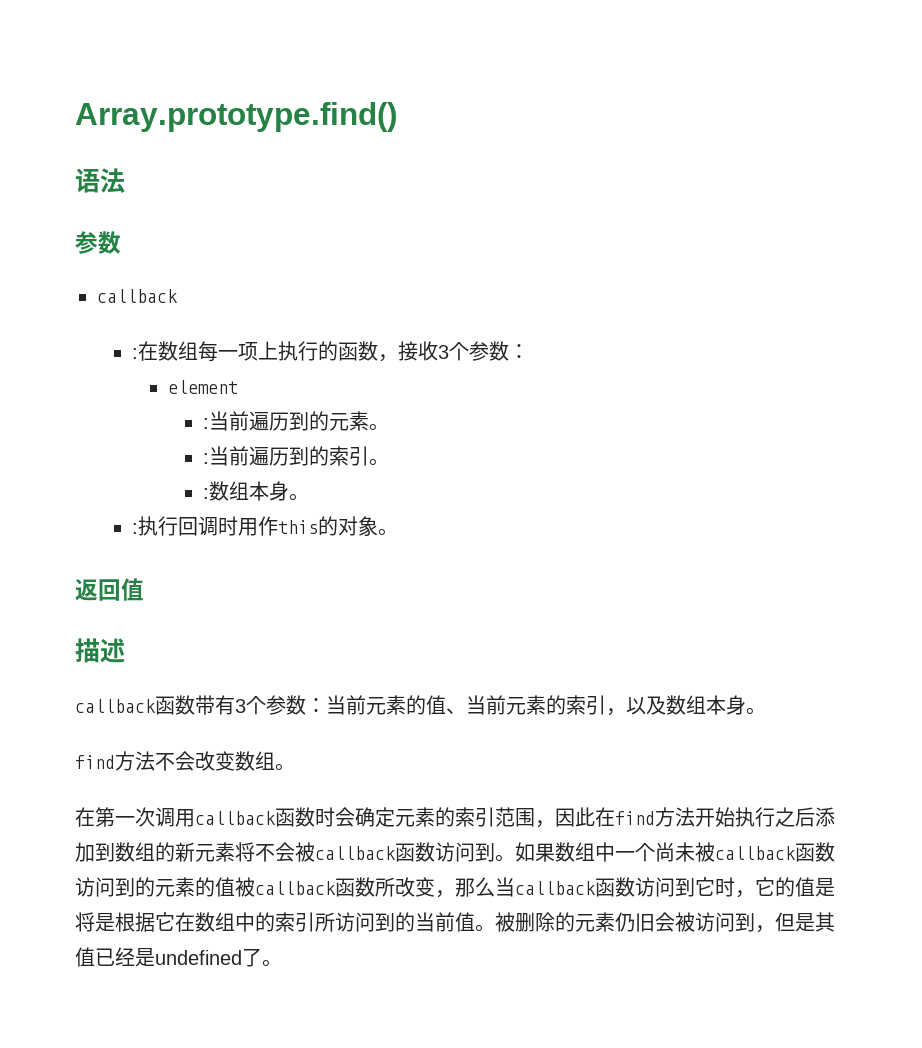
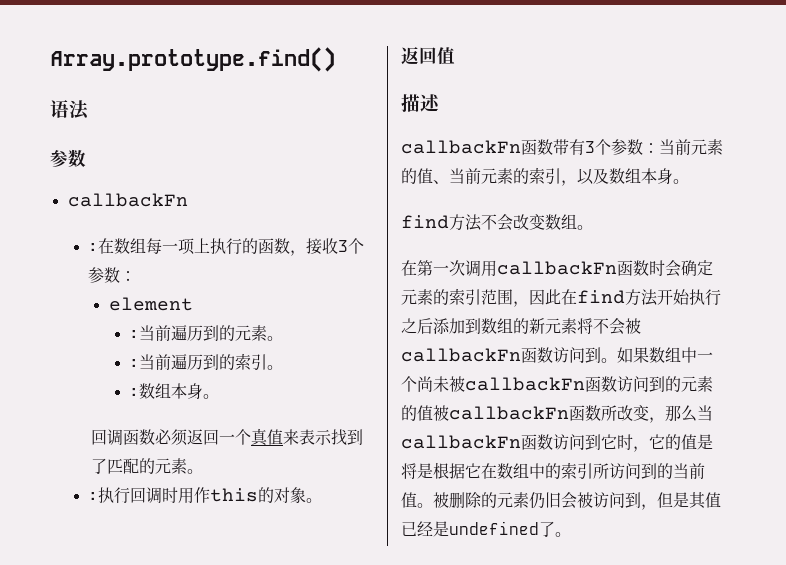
[97,289,178,303] callback -> [67,193,188,207] callbackFn
(309, 497) none -> [91,428,364,446] [91,458,204,474] // 回调函数必须返回一个真值来表示找到了匹配的元素。
[75,699,156,713] callback -> [401,140,521,154] callbackFn
[195,811,276,825] callback -> [497,261,617,275] callbackFn
[315,846,396,860] callback -> [401,348,521,362] callbackFn
[715,846,796,860] callback -> [465,377,585,391] callbackFn
[255,881,336,895] callback -> [449,406,569,420] callbackFn
[515,881,596,895] callback -> [401,435,521,449] callbackFn

